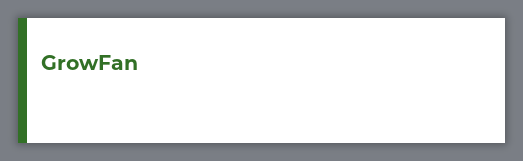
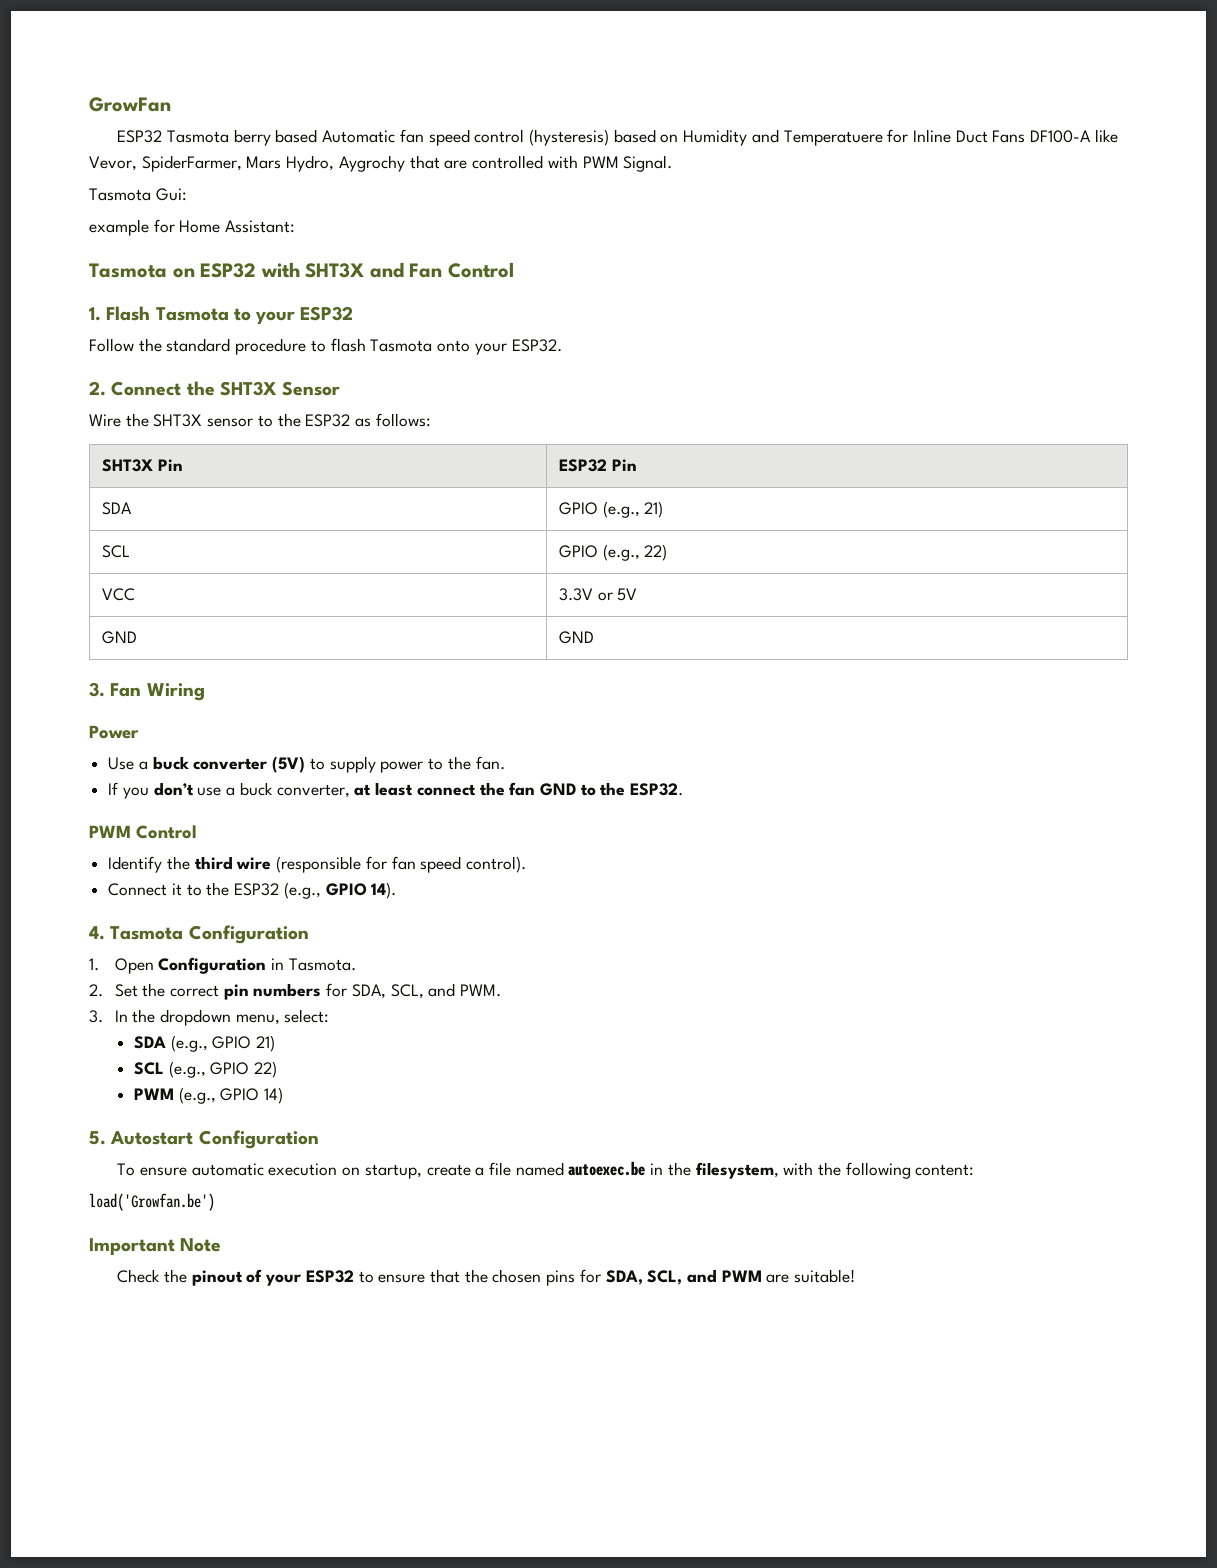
(138, 62) none -> [117,129,1118,146] [89,155,673,172] [89,188,187,201] [89,219,296,236] [89,262,514,278] [89,306,354,325] [89,338,562,355] [89,381,341,396] [89,413,431,427] [101,459,183,472] [558,459,637,472] [101,502,132,515] [558,501,664,518] [101,545,130,558] [558,544,668,561] [101,588,135,601] [558,588,638,601] [101,631,137,644] [558,631,594,644] [89,682,205,701] [89,725,139,739] [108,756,505,773] [108,782,684,799] [89,825,197,839] [108,856,527,873] [108,882,397,899] [89,925,309,944] [89,957,356,974] [89,983,502,1000] [89,1009,330,1026] [133,1035,275,1052] [133,1061,277,1078] [133,1087,283,1104] [89,1130,319,1149] [117,1161,975,1179] [89,1193,215,1211] [89,1238,222,1256] [117,1269,856,1286] // ESP32 Tasmota berry based Automatic fan speed control (hysteresis) based on Humidity and Temperatuere for Inline Duct Fans DF100-A like Vevor, SpiderFarmer, Mars Hydro, Aygrochy that are controlled with PWM Signal. // Tasmota Gui: // example for Home Assistant: // Tasmota on ESP32 with SHT3X and Fan Control // 1. Flash Tasmota to your ESP32 // Follow the standard procedure to flash Tasmota onto your ESP32. // 2. Connect the SHT3X Sensor // Wire the SHT3X sensor to the ESP32 as follows: // SHT3X Pin | ESP32 Pin // SDA | GPIO (e.g., 21) // SCL | GPIO (e.g., 22) // VCC | 3.3V or 5V // GND | GND // 3. Fan Wiring // Power // Use a buck converter (5V) to supply power to the fan. // If you don’t use a buck converter, at least connect the fan GND to the ESP32. // PWM Control // Identify the third wire (responsible for fan speed control). // Connect it to the ESP32 (e.g., GPIO 14). // 4. Tasmota Configuration // 1. Open Configuration in Tasmota. // 2. Set the correct pin numbers for SDA, SCL, and PWM. // 3. In the dropdown menu, select: // SDA (e.g., GPIO 21) // SCL (e.g., GPIO 22) // PWM (e.g., GPIO 14) // 5. Autostart Configuration // To ensure automatic execution on startup, create a file named autoexec.be in the filesystem, with the following content: // load('Growfan.be') // Important Note // Check the pinout of your ESP32 to ensure that the chosen pins for SDA, SCL, and PWM are suitable!

